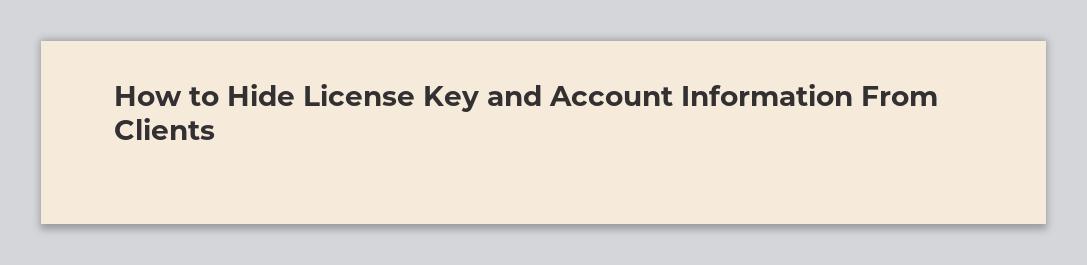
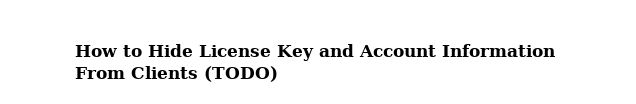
(215, 129) none -> [204,66,278,82] (TODO)

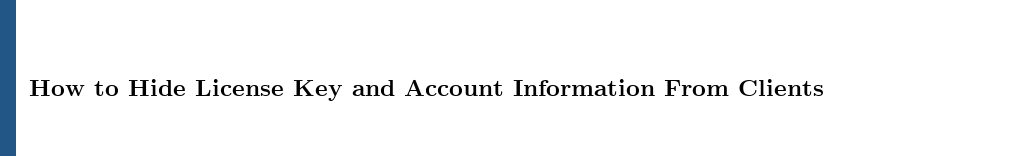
[204,66,278,82] (TODO) -> (824, 87) none

